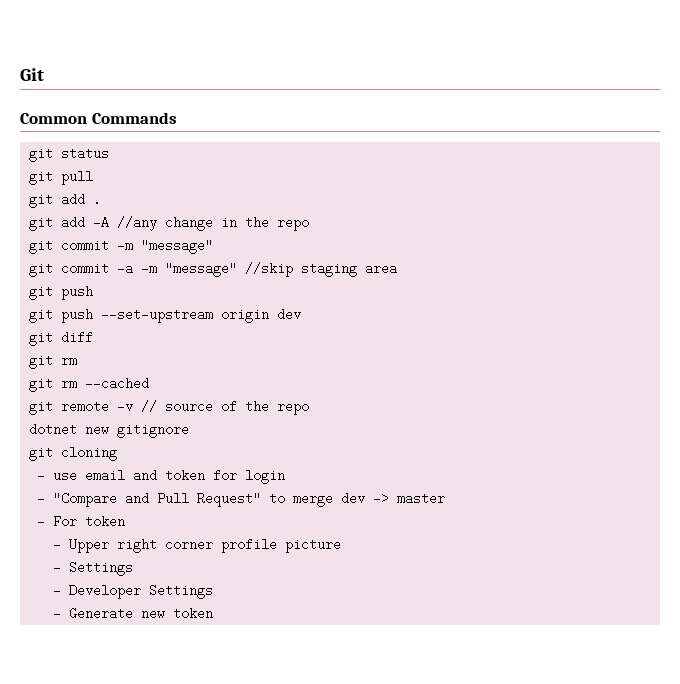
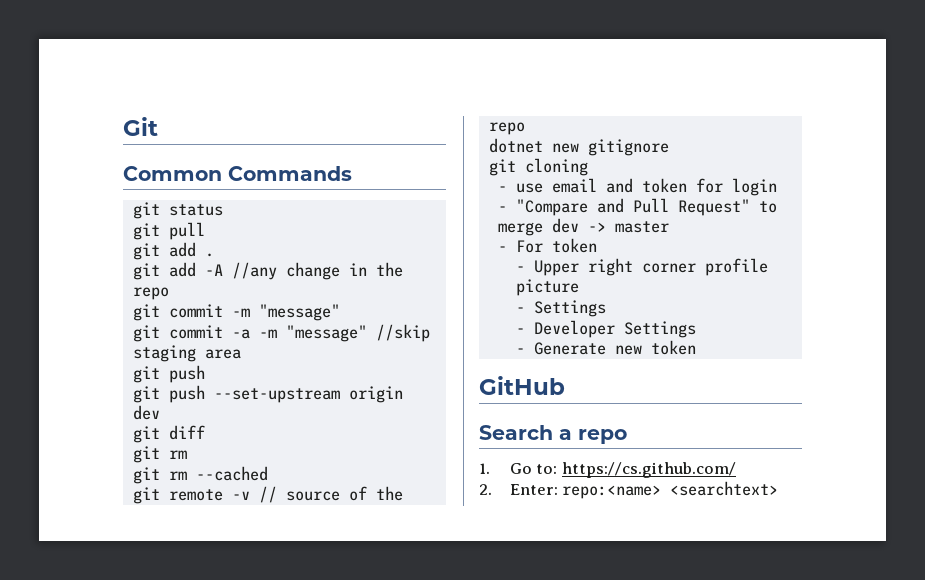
(213, 613) none -> [479,376,565,395] [479,425,627,444] [479,462,736,478] [479,481,779,499] // GitHub // Search a repo // 1. Go to: https://cs.github.com/ // 2. Enter: repo:<name> <searchtext>

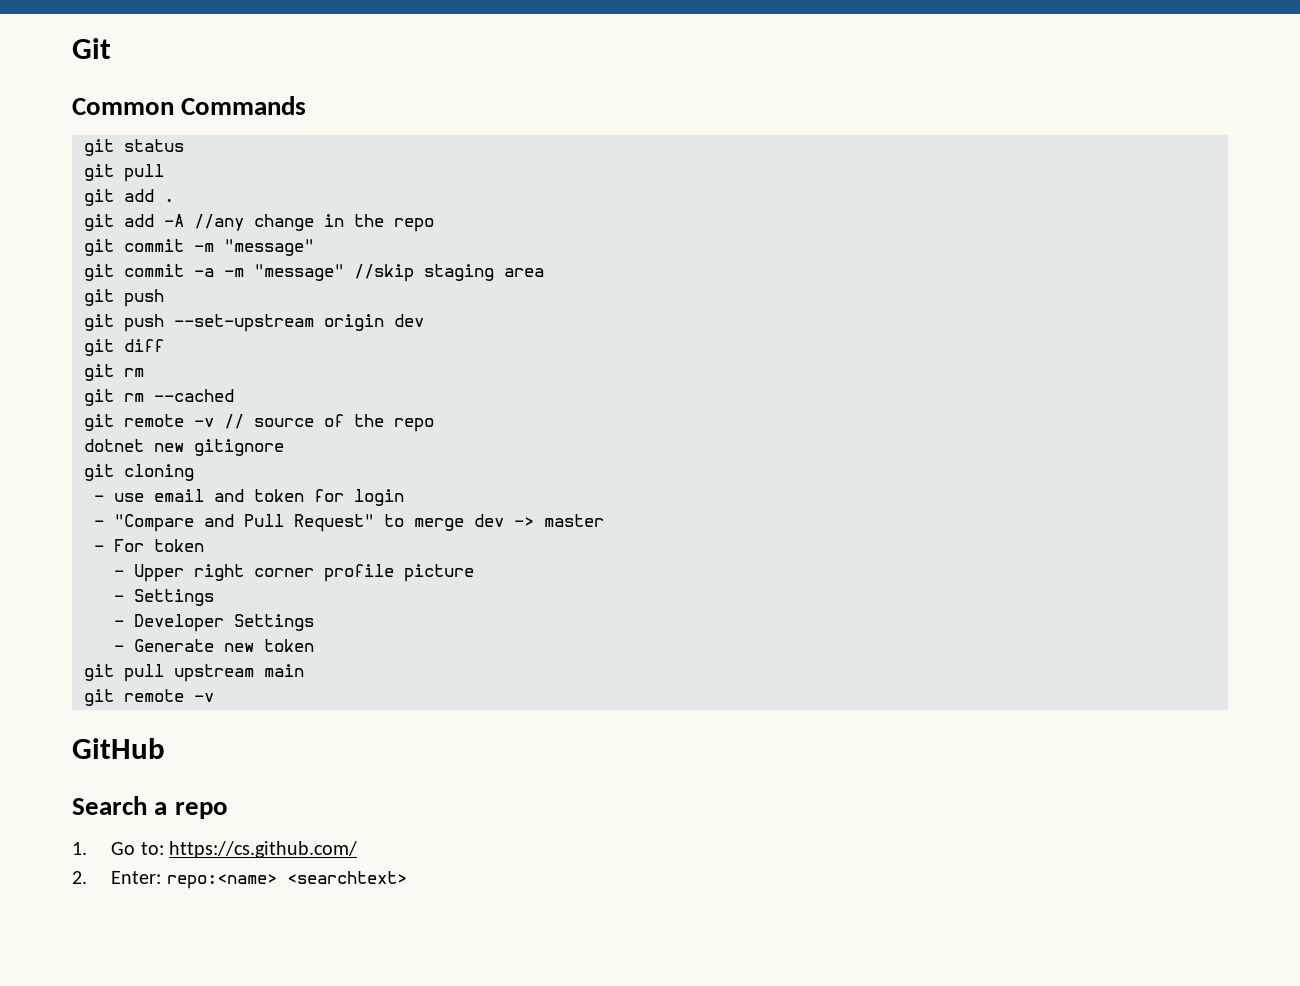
(696, 347) none -> [84,664,304,682] [84,689,214,706] // git pull upstream main // git remote -v

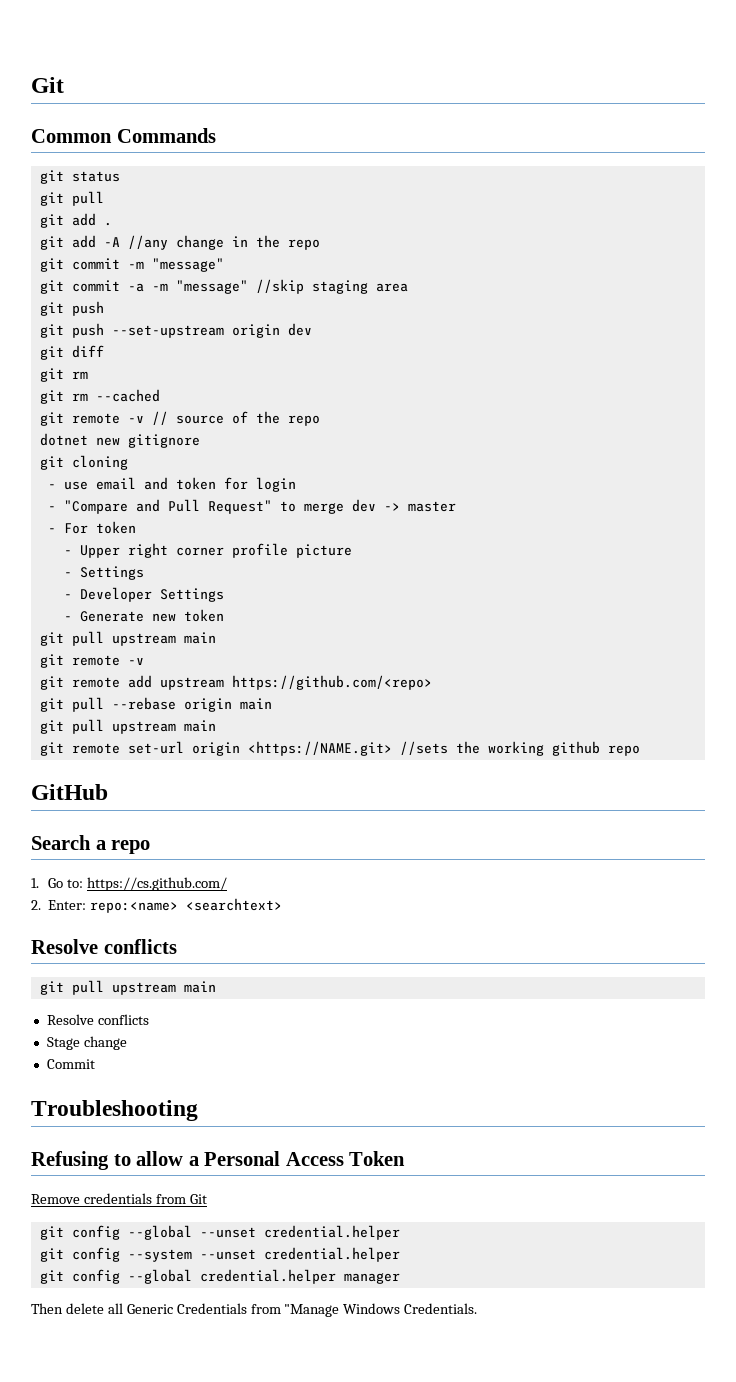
(214, 697) none -> [39,675,432,690] [39,697,272,712] [39,719,216,734] [39,741,640,756] // git remote add upstream https://github.com/<repo> // git pull --rebase origin main // git pull upstream main // git remote set-url origin <https://NAME.git> //sets the working github repo
(407, 877) none -> [31,939,177,954] [39,980,216,995] [46,1014,149,1025] [46,1036,127,1050] [46,1059,95,1069] [31,1100,198,1121] [31,1151,406,1170] [31,1193,207,1204] [39,1225,400,1240] [39,1247,400,1262] [39,1269,400,1284] [31,1303,478,1317] // Resolve conflicts // git pull upstream main // Resolve conflicts // Stage change // Commit // Troubleshooting // Refusing to allow a Personal Access Token // Remove credentials from Git // git config --global --unset credential.helper // git config --system --unset credential.helper // git config --global credential.helper manager // Then delete all Generic Credentials from "Manage Windows Credentials.

